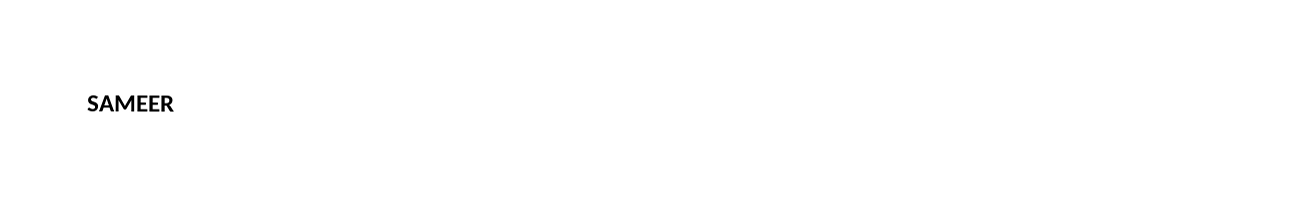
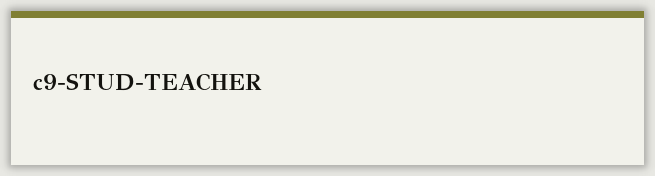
[86,95,175,112] SAMEER -> [33,73,262,91] c9-STUD-TEACHER

